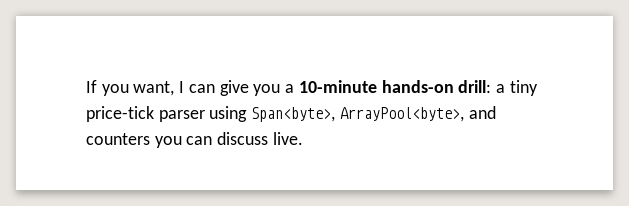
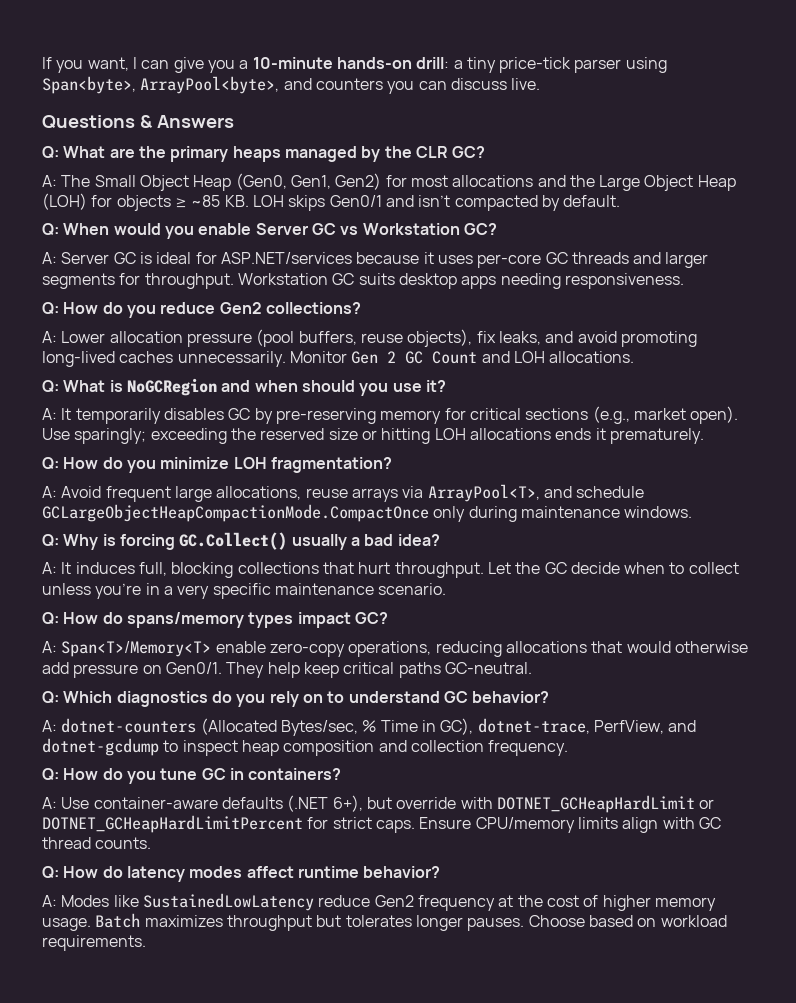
(303, 138) none -> [42,115,234,129] [42,146,486,162] [42,173,736,191] [42,193,621,211] [42,223,497,239] [42,252,709,268] [42,273,684,289] [42,302,361,318] [42,329,697,347] [42,351,635,367] [42,378,446,396] [42,406,739,424] [42,428,704,444] [42,457,392,473] [42,484,645,502] [42,504,693,522] [42,532,440,550] [42,562,739,578] [42,583,447,599] [42,612,388,628] [42,641,748,657] [42,662,532,678] [42,691,550,707] [42,718,697,736] [42,738,569,756] [42,768,342,784] [42,795,715,813] [42,815,721,833] [42,837,152,849] [42,866,441,882] [42,893,716,911] [42,913,727,931] [42,935,146,951] // Questions & Answers // Q: What are the primary heaps managed by the CLR GC? // A: The Small Object Heap (Gen0, Gen1, Gen2) for most allocations and the Large Object Heap (LOH) for objects ≥ ~85 KB. LOH skips Gen0/1 and isn’t compacted by default. // Q: When would you enable Server GC vs Workstation GC? // A: Server GC is ideal for ASP.NET/services because it uses per-core GC threads and larger segments for throughput. Workstation GC suits desktop apps needing responsiveness. // Q: How do you reduce Gen2 collections? // A: Lower allocation pressure (pool buffers, reuse objects), fix leaks, and avoid promoting long-lived caches unnecessarily. Monitor Gen 2 GC Count and LOH allocations. // Q: What is NoGCRegion and when should you use it? // A: It temporarily disables GC by pre-reserving memory for critical sections (e.g., market open). Use sparingly; exceeding the reserved size or hitting LOH allocations ends it prematurely. // Q: How do you minimize LOH fragmentation? // A: Avoid frequent large allocations, reuse arrays via ArrayPool<T>, and schedule GCLargeObjectHeapCompactionMode.CompactOnce only during maintenance windows. // Q: Why is forcing GC.Collect() usually a bad idea? // A: It induces full, blocking collections that hurt throughput. Let the GC decide when to collect unless you’re in a very specific maintenance scenario. // Q: How do spans/memory types impact GC? // A: Span<T>/Memory<T> enable zero-copy operations, reducing allocations that would otherwise add pressure on Gen0/1. They help keep critical paths GC-neutral. // Q: Which diagnostics do you rely on to understand GC behavior? // A: dotnet-counters (Allocated Bytes/sec, % Time in GC), dotnet-trace, PerfView, and dotnet-gcdump to inspect heap composition and collection frequency. // Q: How do you tune GC in containers? // A: Use container-aware defaults (.NET 6+), but override with DOTNET_GCHeapHardLimit or DOTNET_GCHeapHardLimitPercent for strict caps. Ensure CPU/memory limits align with GC thread counts. // Q: How do latency modes affect runtime behavior? // A: Modes like SustainedLowLatency reduce Gen2 frequency at the cost of higher memory usage. Batch maximizes throughput but tolerates longer pauses. Choose based on workload requirements.

